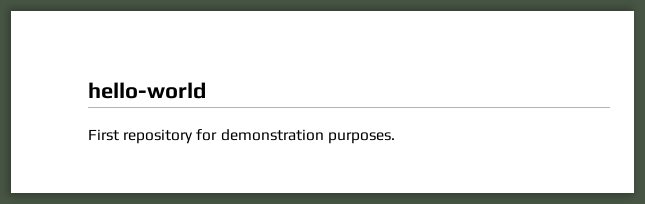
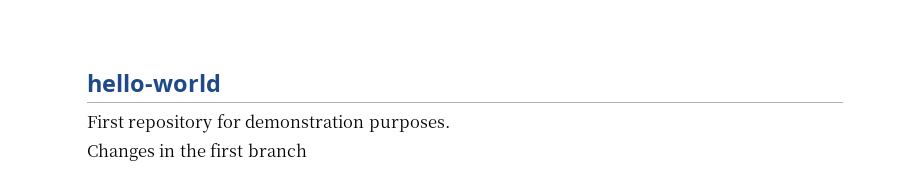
(395, 138) none -> [87,143,307,161] // Changes in the first branch

